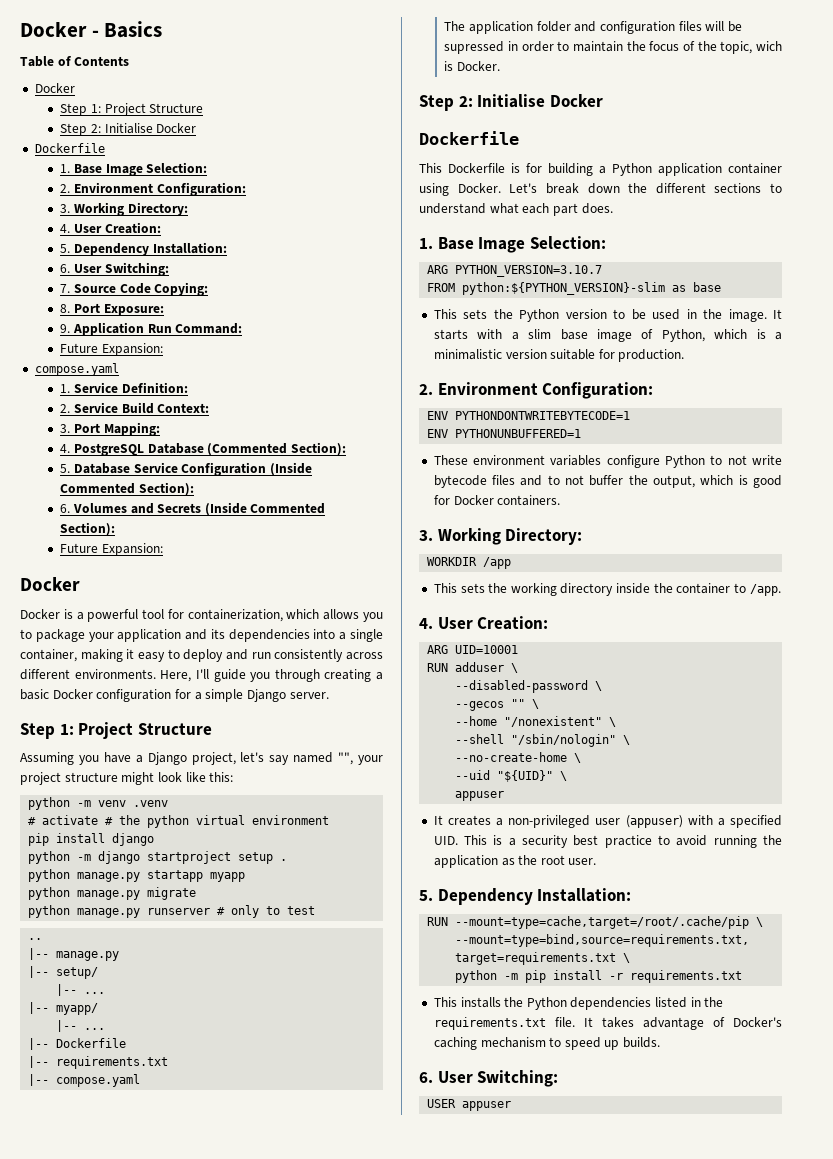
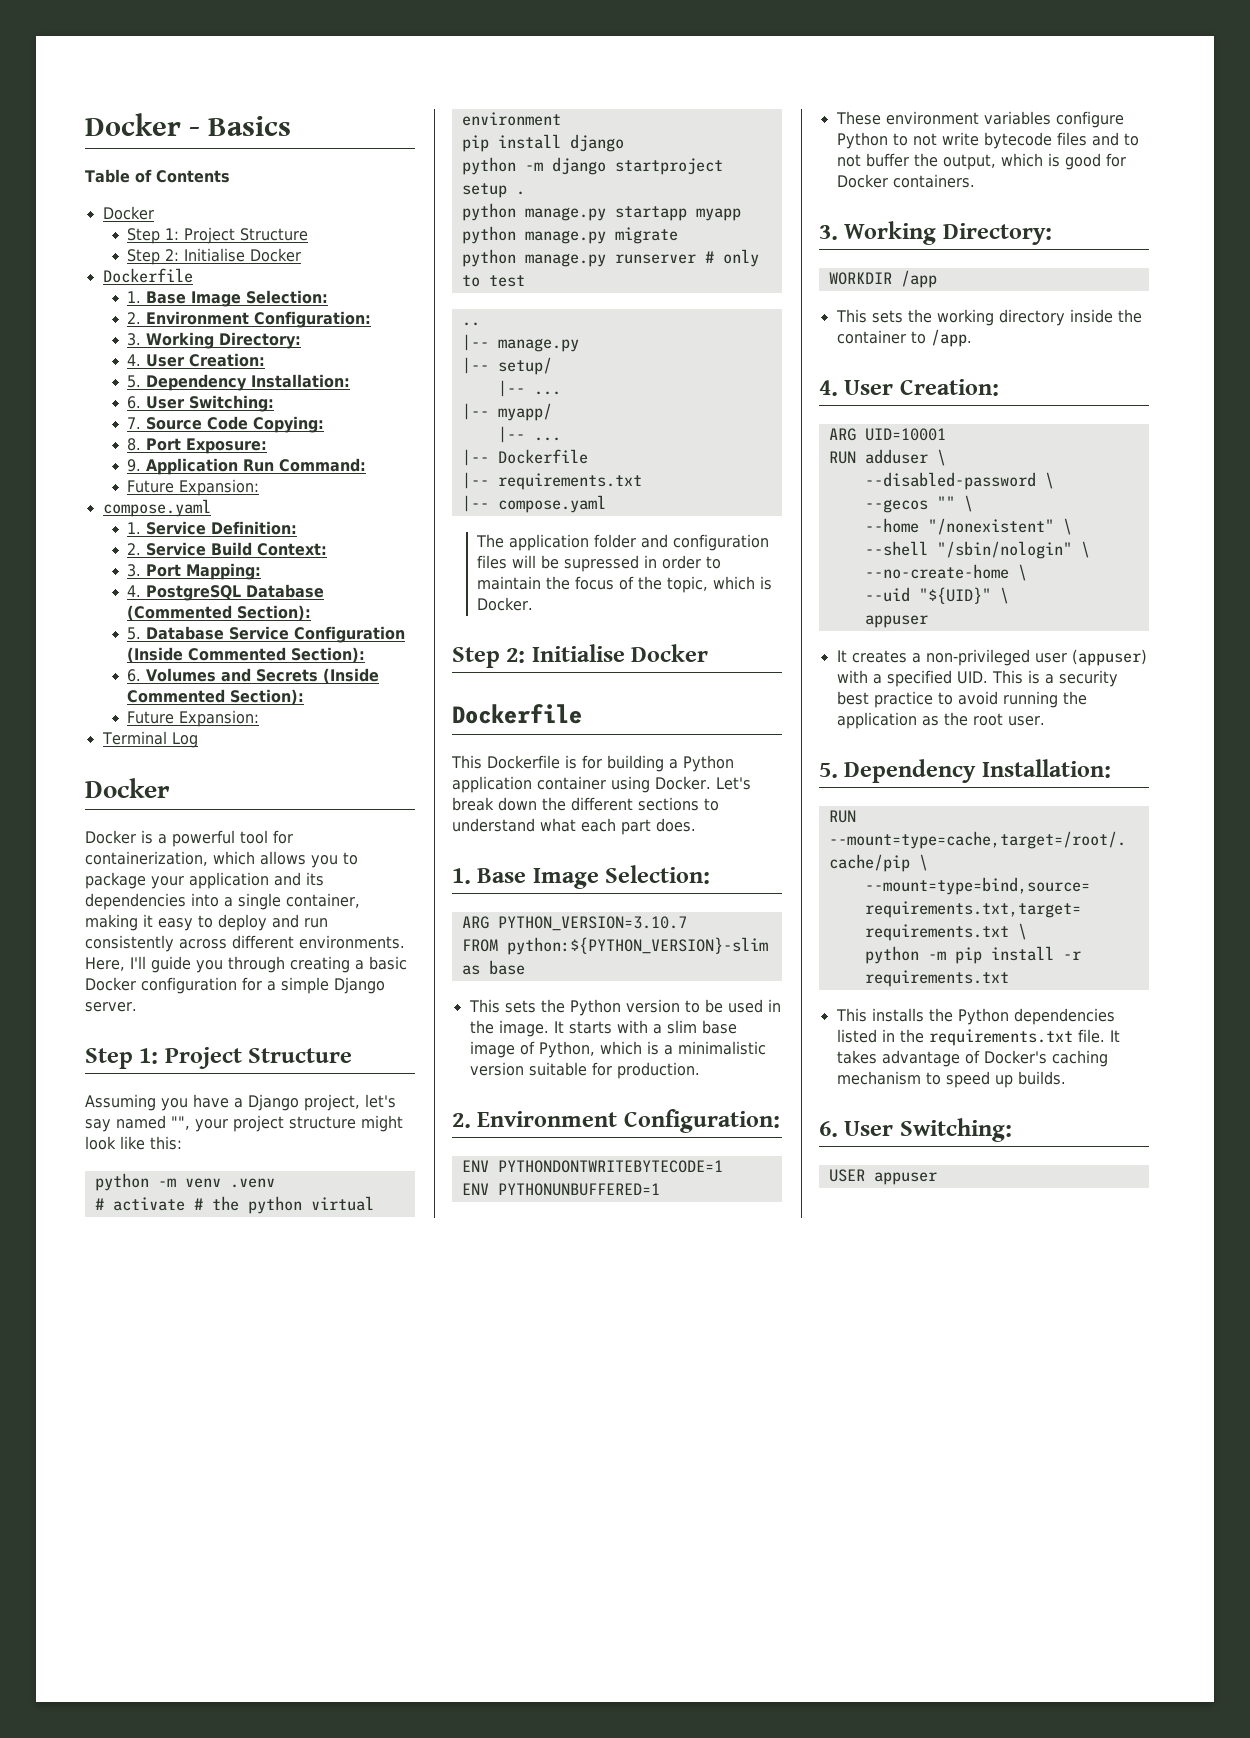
(163, 549) none -> [101,731,198,748] // Terminal Log
[755,41,782,51] wich -> [712,576,755,590] which

